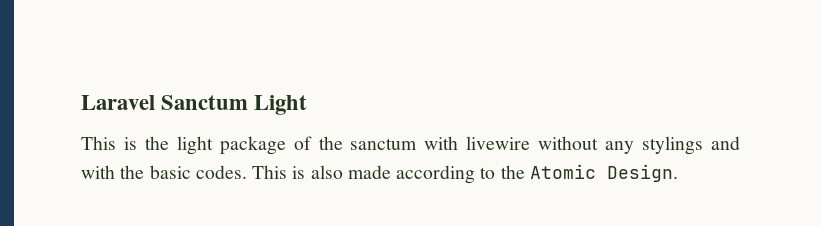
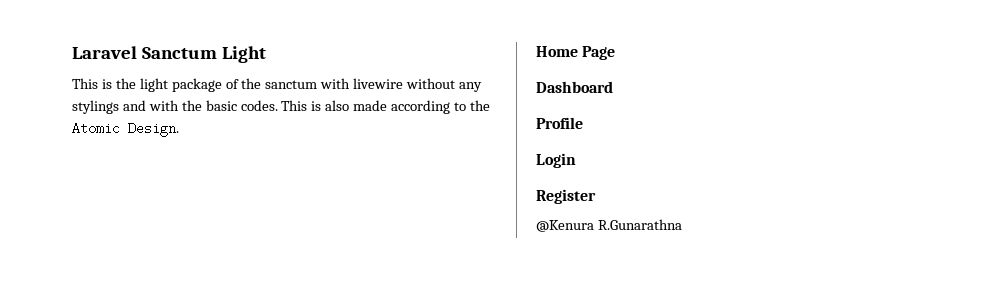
(678, 173) none -> [536,46,616,60] [536,81,613,93] [536,117,583,129] [536,153,576,168] [536,189,596,204] [536,219,682,232] // Home Page // Dashboard // Profile // Login // Register // @Kenura R.Gunarathna

